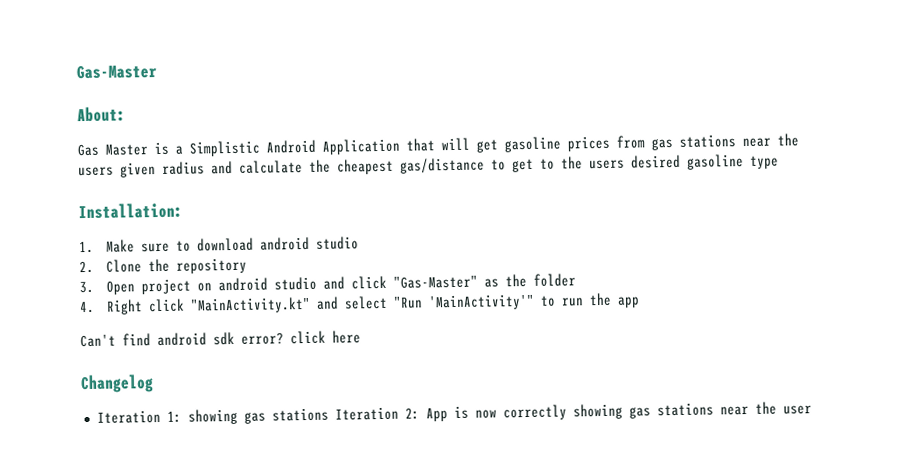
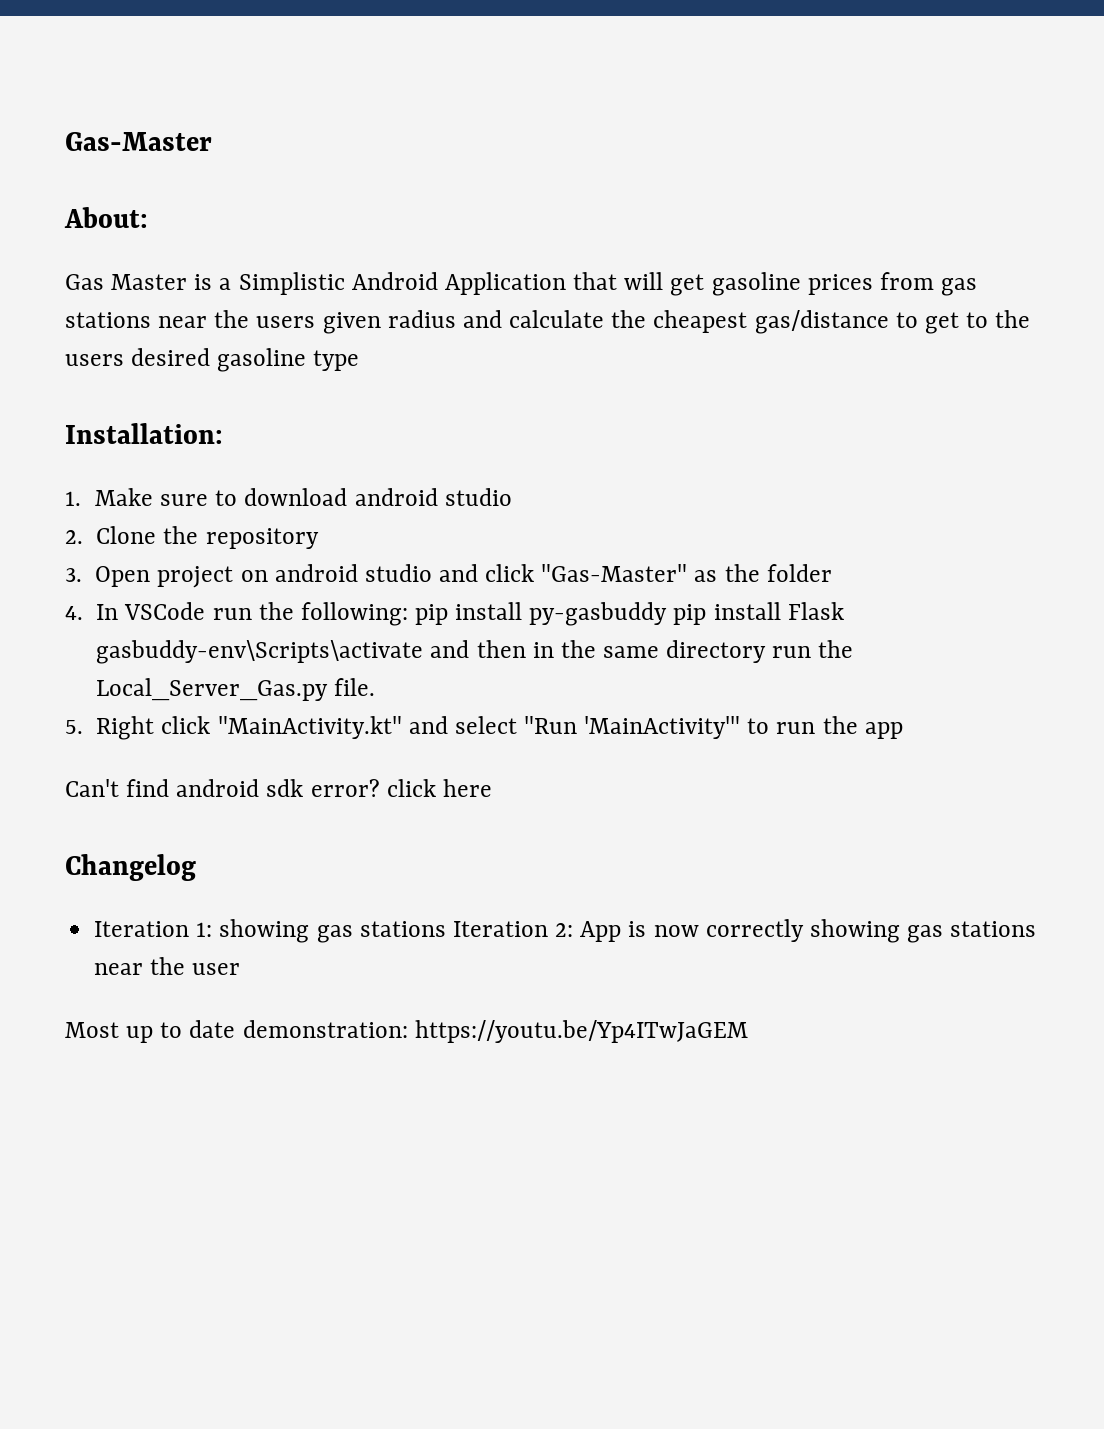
(95, 307) none -> [96,602,844,626] [96,640,854,664] [96,678,376,701] [65,720,83,734] In VSCode run the following: pip install py-gasbuddy pip install Flask gasbuddy-env\Scripts\activate and then in the same directory run the Local_Server_Gas.py file. // 5.
(812, 410) none -> [65,1020,748,1043] // Most up to date demonstration: https://youtu.be/Yp4ITwJaGEM

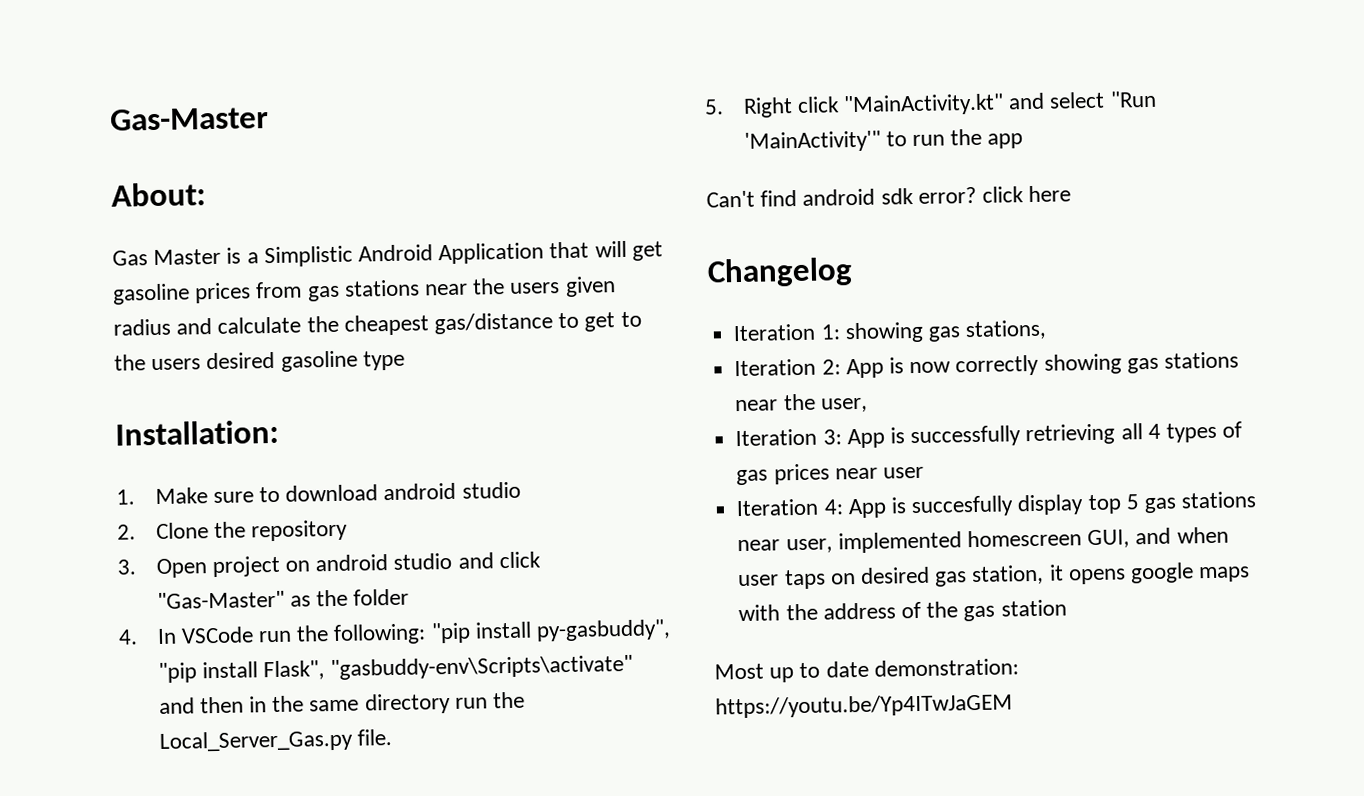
[415,602,844,626] [96,640,424,664] pip install py-gasbuddy pip install Flask gasbuddy-env\Scripts\activate -> [430,619,672,644] [157,654,634,684] "pip install py-gasbuddy", "pip install Flask", "gasbuddy-env\Scripts\activate"
[359,921,446,937] stations -> [965,319,1048,341] stations, //
[192,963,241,975] user -> [820,397,868,413] [735,421,1243,449] [736,463,924,486] [736,491,1257,519] [737,526,1229,554] [738,562,1251,590] [738,599,1067,622] user, // Iteration 3: App is successfully retrieving all 4 types of gas prices near user // Iteration 4: App is succesfully display top 5 gas stations near user, implemented homescreen GUI, and when user taps on desired gas station, it opens google maps with the address of the gas station

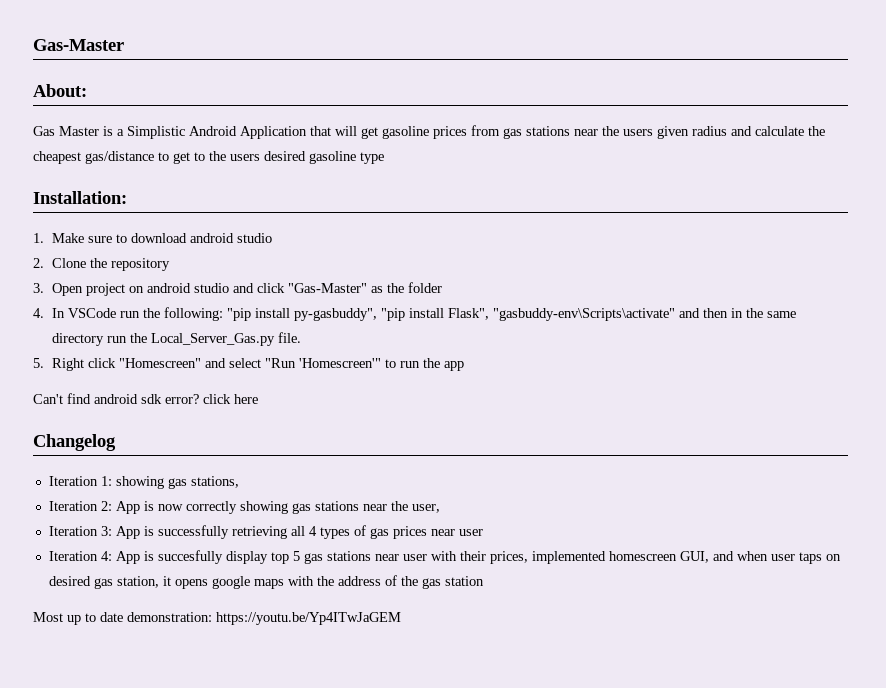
[843,93,1005,117] "MainActivity.kt" -> [118,358,201,368] "Homescreen"
[743,130,881,153] 'MainActivity'" -> [298,358,381,368] 'Homescreen'"
[785,538,833,554] user, -> [402,551,528,564] user with their prices,

